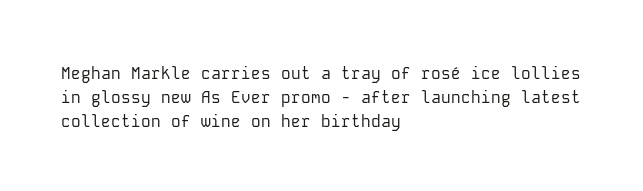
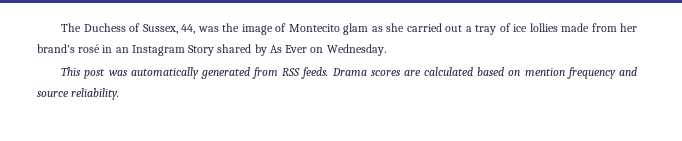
[61,65,271,83] Meghan Markle carries -> [61,23,442,35] The Duchess of Sussex, 44, was the image of Montecito glam as she carried
[421,67,461,79] rosé -> (511, 27) none
[61,89,581,107] [61,113,401,131] in glossy new As Ever promo - after launching latest collection of wine on her birthday -> [561,23,637,32] [37,44,386,56] [61,67,637,79] [37,88,120,100] made from her brand's rosé in an Instagram Story shared by As Ever on Wednesday. // This post was automatically generated from RSS feeds. Drama scores are calculated based on mention frequency and source reliability.

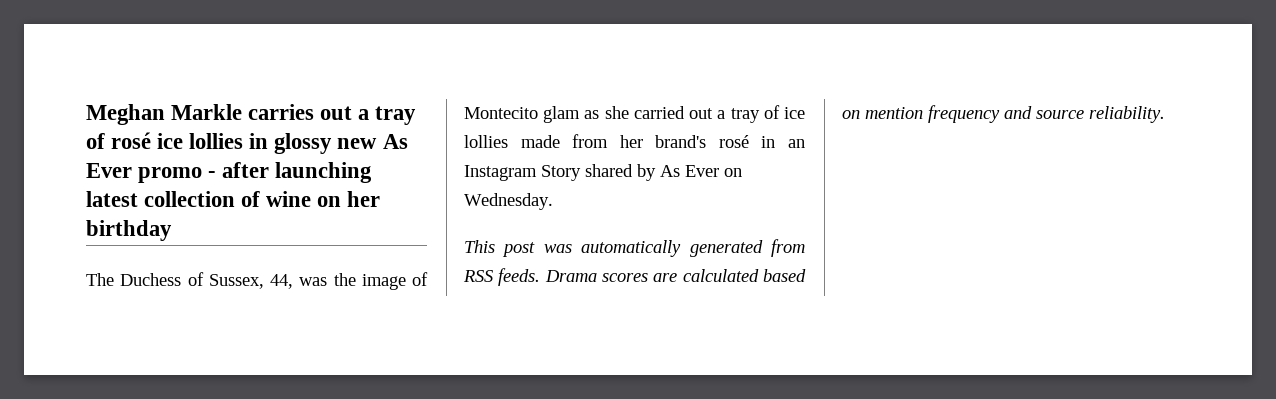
(61, 27) none -> [86,104,417,125] [86,132,408,154] [86,162,373,183] [86,191,381,207] [86,220,172,241] Meghan Markle carries out a tray of rosé ice lollies in glossy new As Ever promo - after launching latest collection of wine on her birthday //

